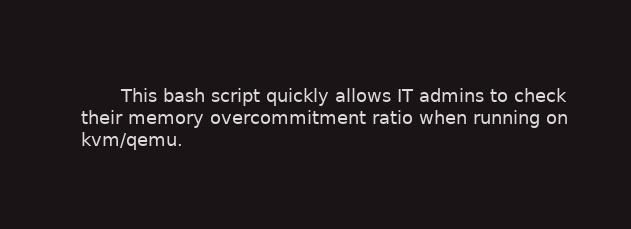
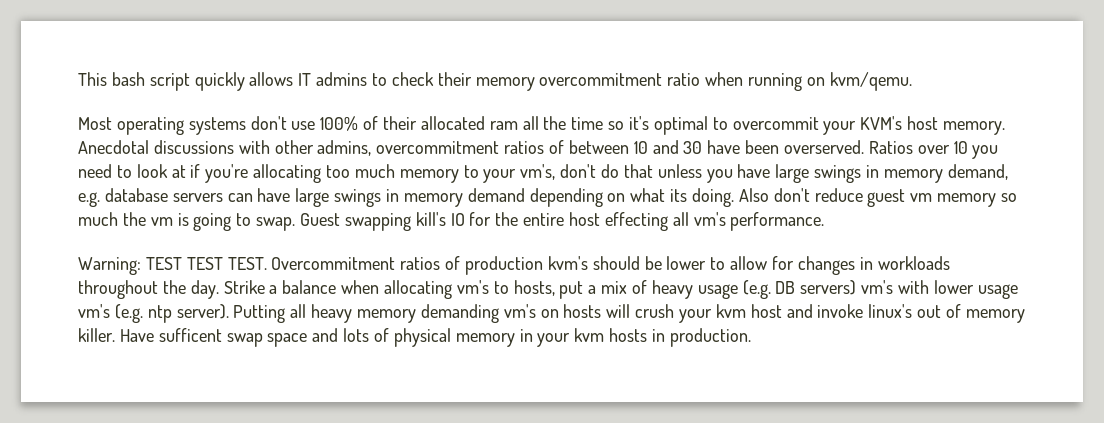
(183, 141) none -> [78,116,1006,135] [78,140,999,159] [78,164,1008,183] [78,188,1018,207] [78,212,825,231] [78,256,950,275] [78,280,1018,299] [78,304,1025,323] [78,328,751,347] // Most operating systems don't use 100% of their allocated ram all the time so it's optimal to overcommit your KVM's host memory. Anecdotal discussions with other admins, overcommitment ratios of between 10 and 30 have been overserved. Ratios over 10 you need to look at if you're allocating too much memory to your vm's, don't do that unless you have large swings in memory demand, e.g. database servers can have large swings in memory demand depending on what its doing. Also don't reduce guest vm memory so much the vm is going to swap. Guest swapping kill's IO for the entire host effecting all vm's performance. // Warning: TEST TEST TEST. Overcommitment ratios of production kvm's should be lower to allow for changes in workloads throughout the day. Strike a balance when allocating vm's to hosts, put a mix of heavy usage (e.g. DB servers) vm's with lower usage vm's (e.g. ntp server). Putting all heavy memory demanding vm's on hosts will crush your kvm host and invoke linux's out of memory killer. Have sufficent swap space and lots of physical memory in your kvm hosts in production.

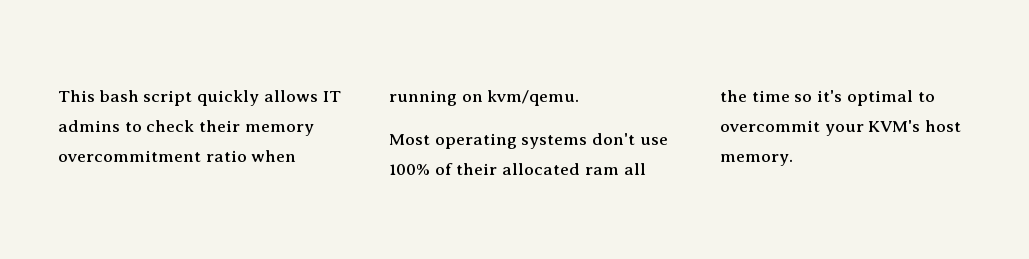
[78,140,999,159] [78,164,1008,183] [78,188,1018,207] [78,212,825,231] [78,256,950,275] [78,280,1018,299] [78,304,1025,323] [78,328,751,347] Anecdotal discussions with other admins, overcommitment ratios of between 10 and 30 have been overserved. Ratios over 10 you need to look at if you're allocating too much memory to your vm's, don't do that unless you have large swings in memory demand, e.g. database servers can have large swings in memory demand depending on what its doing. Also don't reduce guest vm memory so much the vm is going to swap. Guest swapping kill's IO for the entire host effecting all vm's performance. // Warning: TEST TEST TEST. Overcommitment ratios of production kvm's should be lower to allow for changes in workloads throughout the day. Strike a balance when allocating vm's to hosts, put a mix of heavy usage (e.g. DB servers) vm's with lower usage vm's (e.g. ntp server). Putting all heavy memory demanding vm's on hosts will crush your kvm host and invoke linux's out of memory killer. Have sufficent swap space and lots of physical memory in your kvm hosts in production. -> (793, 160) none

